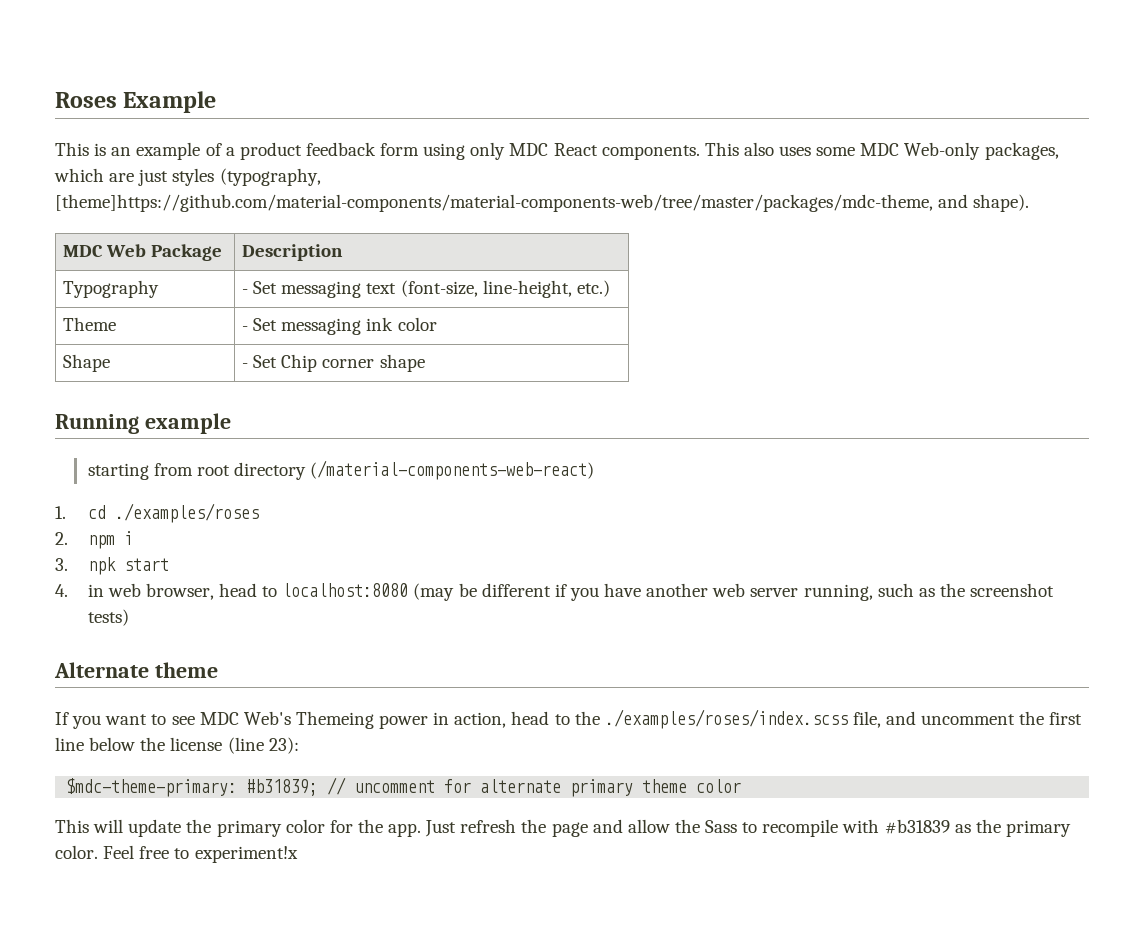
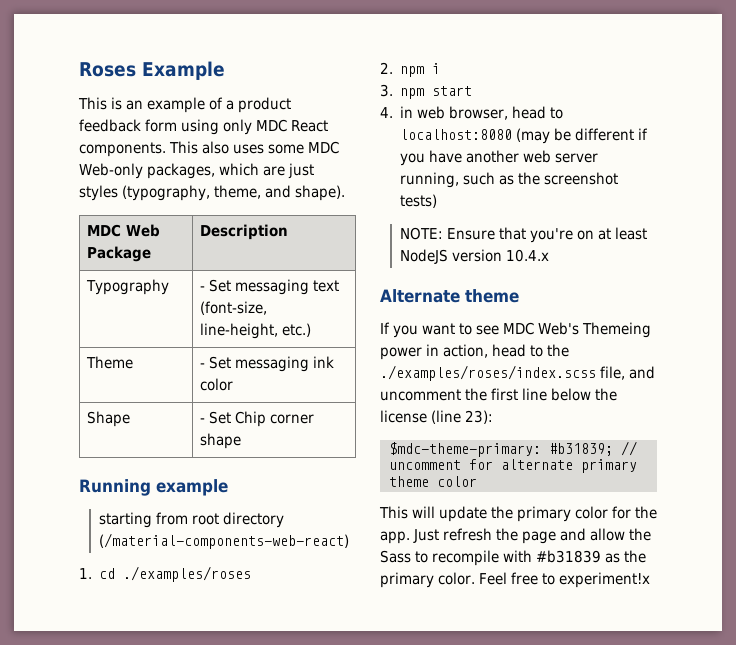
[55,194,933,212] [theme]https://github.com/material-components/material-components-web/tree/master/packages/mdc-theme, -> [214,185,261,199] theme,
[87,557,116,575] npk -> [400,88,425,99] npm
(129, 617) none -> [400,227,648,243] [400,249,550,264] // NOTE: Ensure that you're on at least NodeJS version 10.4.x

